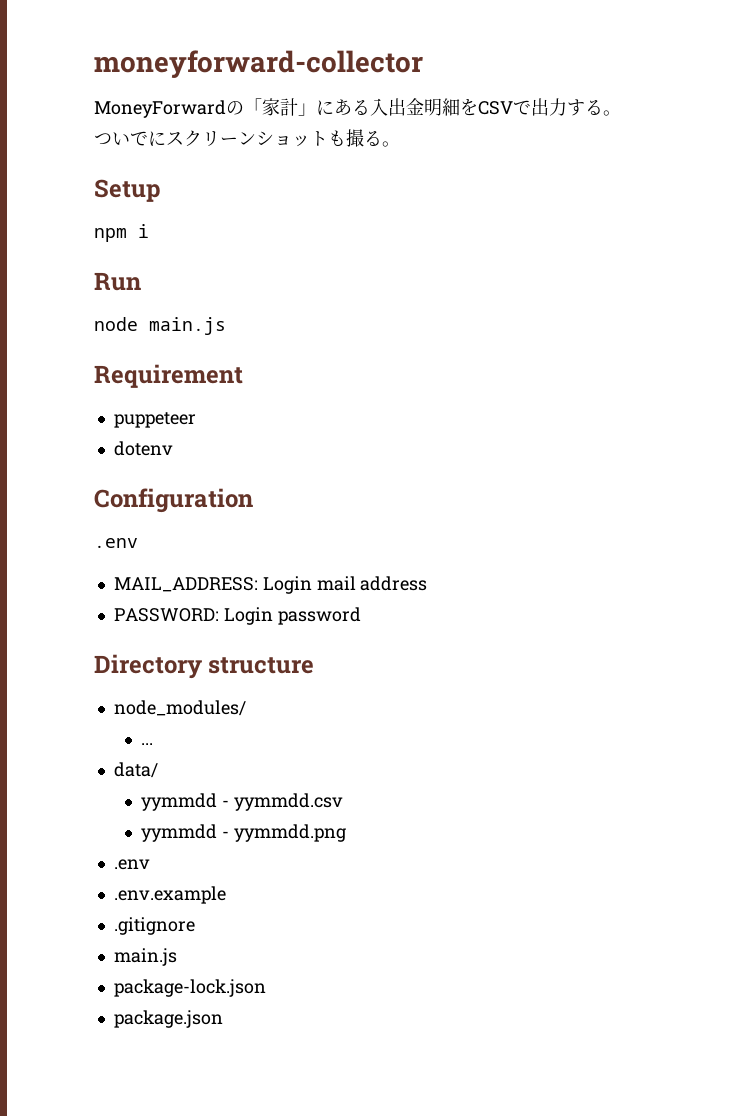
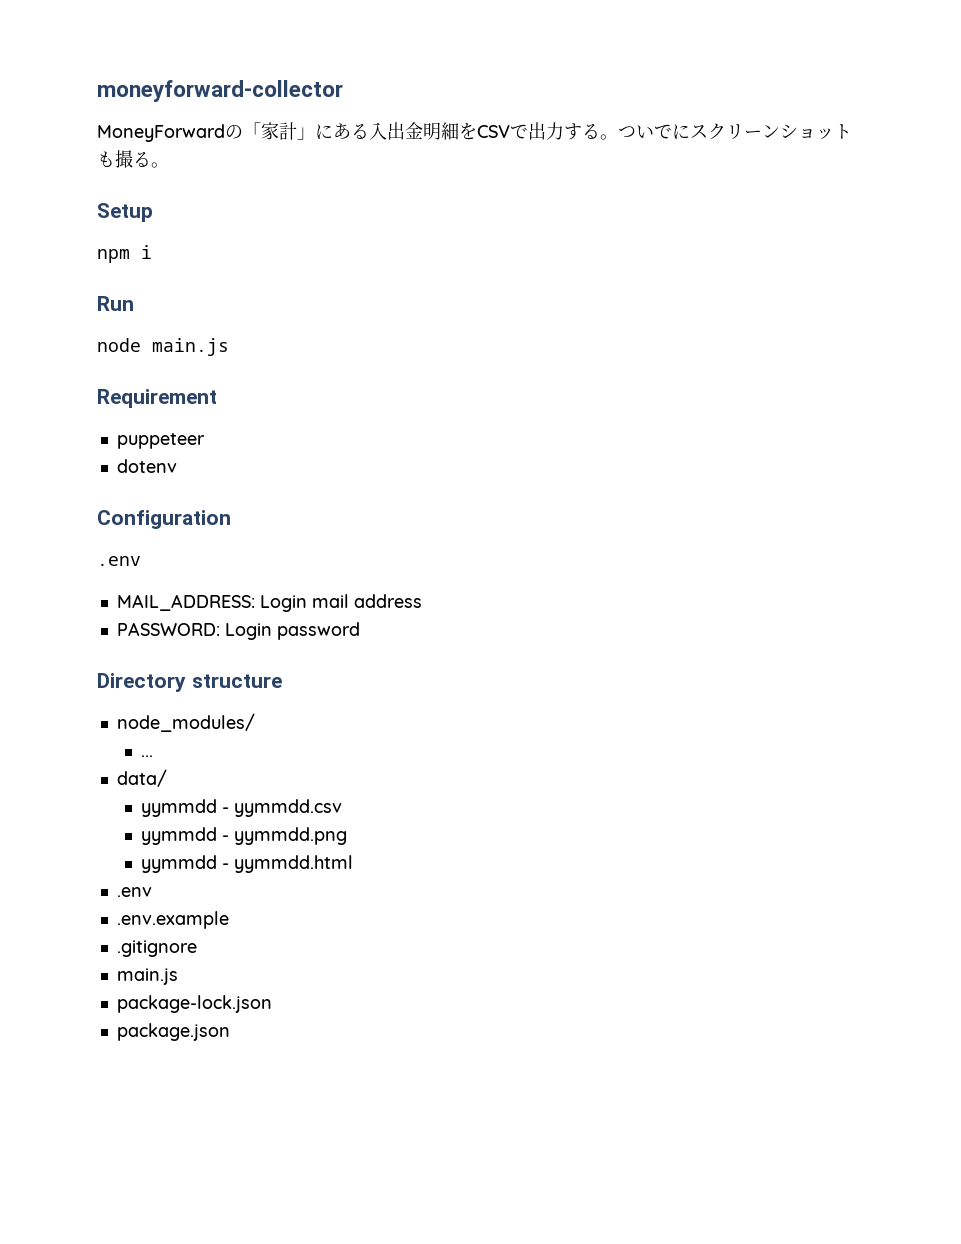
(346, 833) none -> [141,855,354,873] // yymmdd - yymmdd.html

